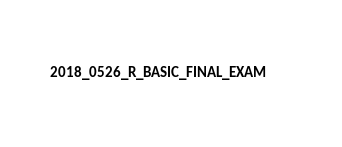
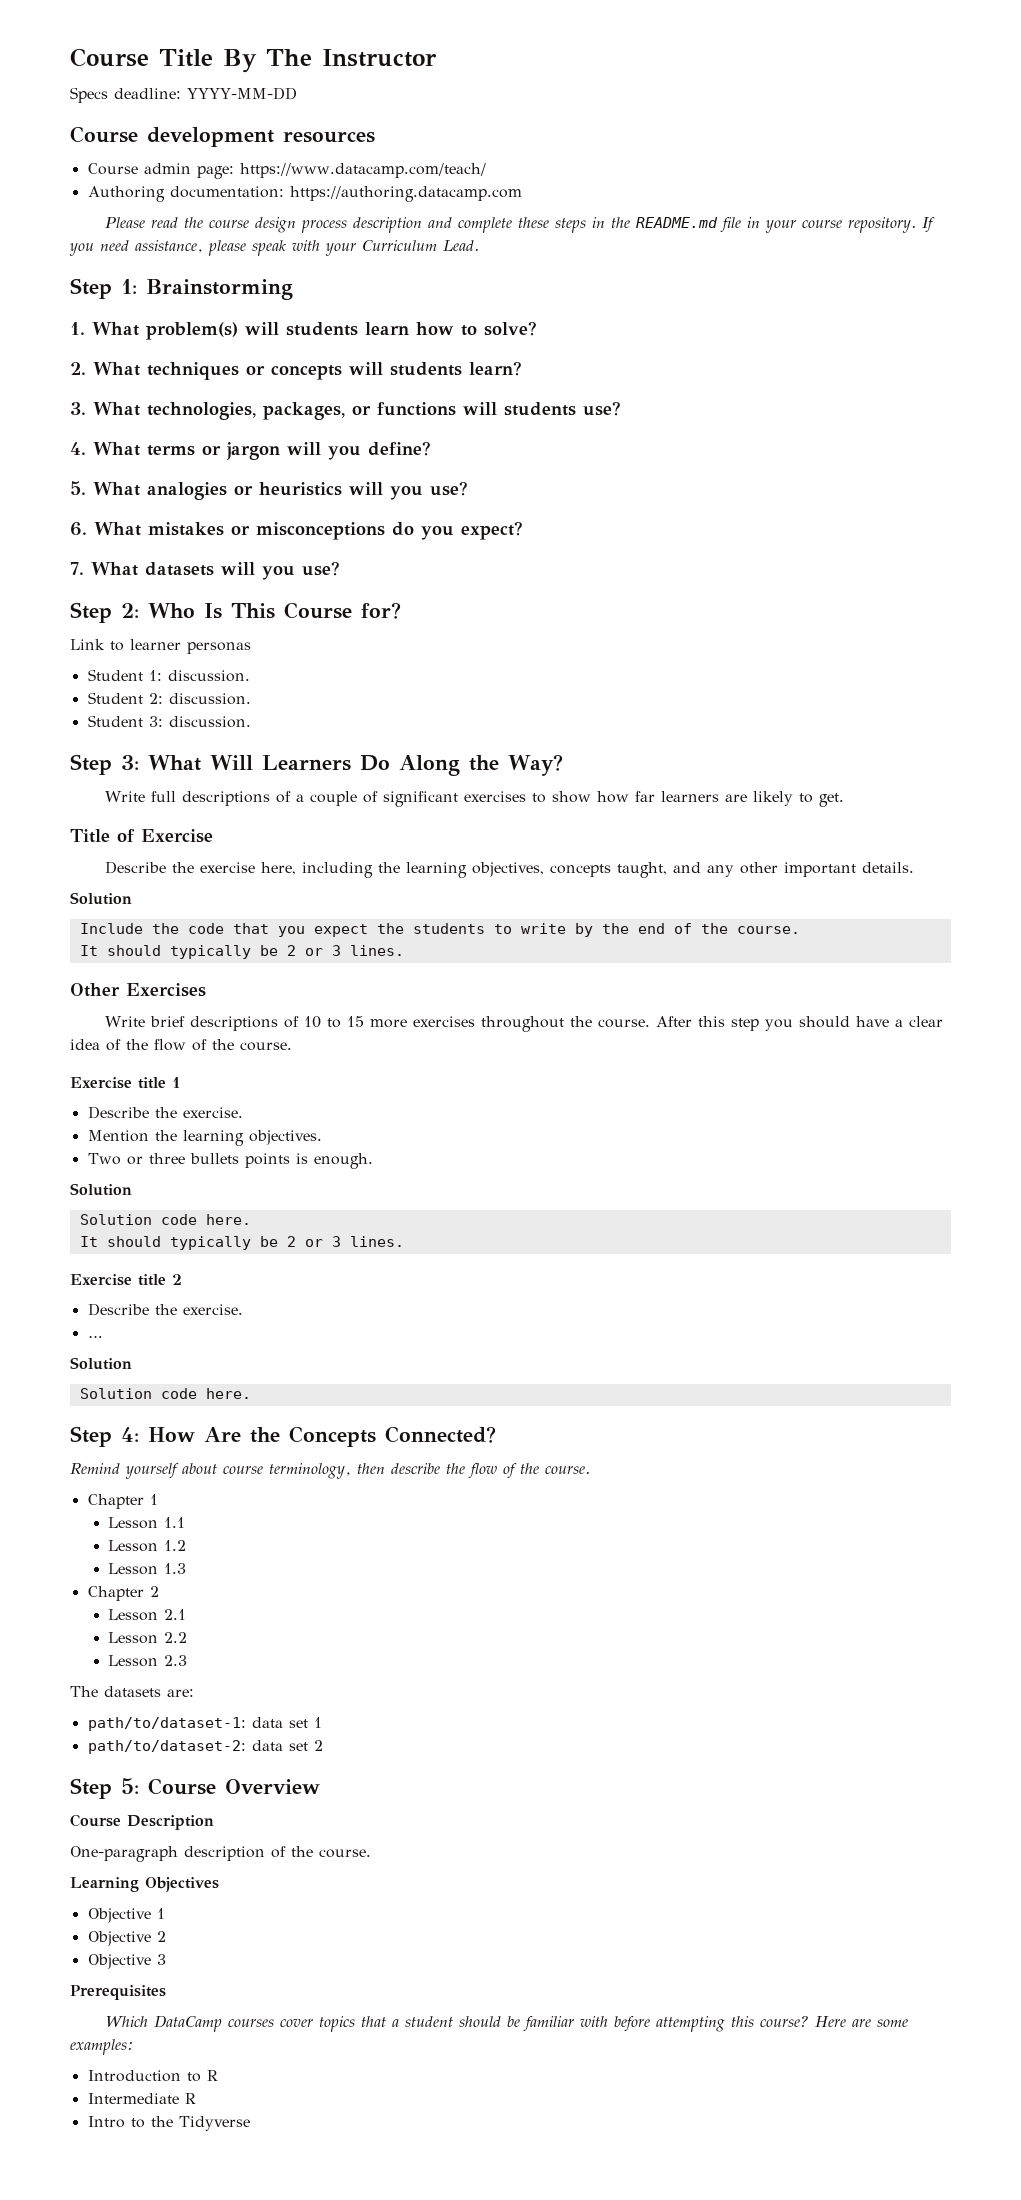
[50,66,266,80] 2018_0526_R_BASIC_FINAL_EXAM -> [70,48,437,73] [70,87,297,103] [70,126,375,147] [87,163,486,179] [87,186,522,202] [105,217,936,233] [69,240,479,256] [70,278,293,300] [70,321,537,340] [70,361,522,380] [70,401,621,420] [70,441,431,460] [70,481,468,500] [70,521,523,540] [70,561,340,580] [70,602,401,623] [70,639,251,654] [87,669,250,682] [87,692,251,705] [87,715,251,728] [70,754,563,776] [105,791,845,807] [70,829,213,843] [105,861,915,878] [70,892,132,905] [79,923,800,937] [79,945,404,959] [70,983,206,997] [105,1016,944,1032] [70,1039,292,1051] [70,1077,181,1089] [87,1106,243,1119] [87,1130,322,1146] [87,1153,373,1169] [70,1183,132,1196] [79,1214,251,1225] [79,1236,404,1250] [70,1274,182,1286] [87,1303,243,1316] [87,1335,102,1338] [70,1357,132,1370] [79,1388,251,1399] [70,1426,496,1447] [70,1463,590,1479] [87,1494,158,1509] [107,1517,185,1529] [107,1540,186,1552] [107,1563,186,1575] [87,1586,159,1601] [107,1609,186,1621] [107,1632,187,1644] [107,1655,187,1667] [70,1686,194,1697] [87,1717,322,1731] [87,1740,323,1754] [70,1778,320,1799] [70,1814,214,1830] [70,1846,371,1862] [70,1877,219,1892] [87,1908,165,1923] [87,1931,166,1946] [87,1954,166,1969] [70,1985,166,2000] [105,2015,909,2032] [70,2039,134,2055] [87,2070,218,2082] [87,2093,196,2104] [87,2116,250,2131] Course Title By The Instructor // Specs deadline: YYYY-MM-DD // Course development resources // Course admin page: https://www.datacamp.com/teach/ // Authoring documentation: https://authoring.datacamp.com // Please read the course design process description and complete these steps in the README.md file in your course repository. If you need assistance, please speak with your Curriculum Lead. // Step 1: Brainstorming // 1. What problem(s) will students learn how to solve? // 2. What techniques or concepts will students learn? // 3. What technologies, packages, or functions will students use? // 4. What terms or jargon will you define? // 5. What analogies or heuristics will you use? // 6. What mistakes or misconceptions do you expect? // 7. What datasets will you use? // Step 2: Who Is This Course for? // Link to learner personas // Student 1: discussion. // Student 2: discussion. // Student 3: discussion. // Step 3: What Will Learners Do Along the Way? // Write full descriptions of a couple of significant exercises to show how far learners are likely to get. // Title of Exercise // Describe the exercise here, including the learning objectives, concepts taught, and any other important details. // Solution // Include the code that you expect the students to write by the end of the course. // It should typically be 2 or 3 lines. // Other Exercises // Write brief descriptions of 10 to 15 more exercises throughout the course. After this step you should have a clear idea of the flow of the course. // Exercise title 1 // Describe the exercise. // Mention the learning objectives. // Two or three bullets points is enough. // Solution // Solution code here. // It should typically be 2 or 3 lines. // Exercise title 2 // Describe the exercise. // … // Solution // Solution code here. // Step 4: How Are the Concepts Connected? // Remind yourself about course terminology, then describe the flow of the course. // Chapter 1 // Lesson 1.1 // Lesson 1.2 // Lesson 1.3 // Chapter 2 // Lesson 2.1 // Lesson 2.2 // Lesson 2.3 // The datasets are: // path/to/dataset-1: data set 1 // path/to/dataset-2: data set 2 // Step 5: Course Overview // Course Description // One-paragraph description of the course. // Learning Objectives // Objective 1 // Objective 2 // Objective 3 // Prerequisites // Which DataCamp courses cover topics that a student should be familiar with before attempting this course? Here are some examples: // Introduction to R // Intermediate R // Intro to the Tidyverse

